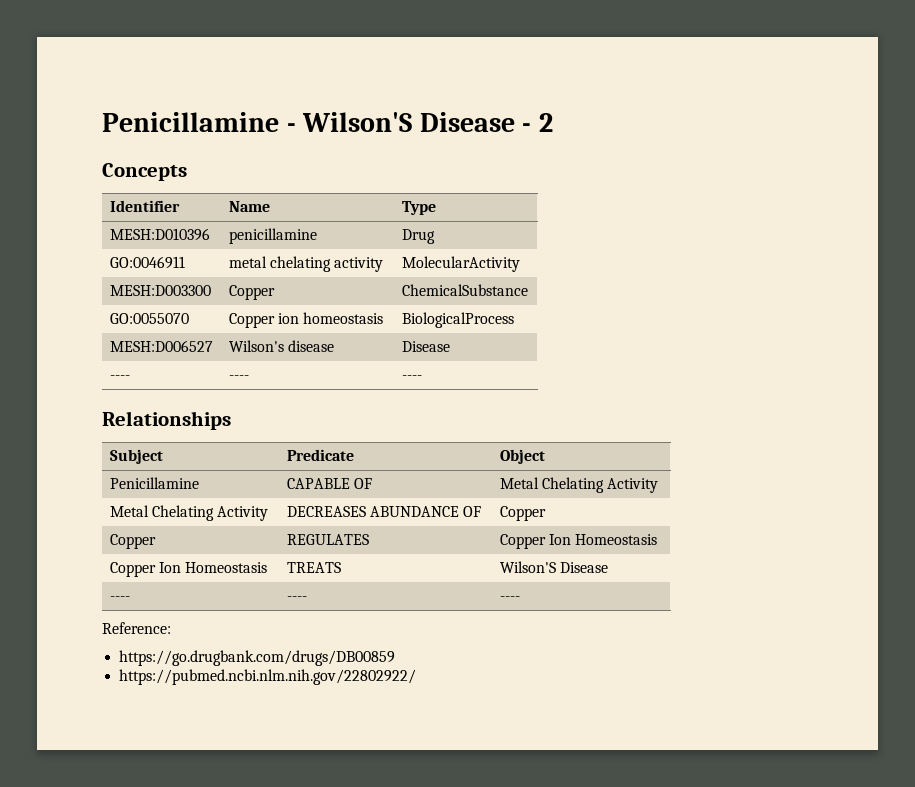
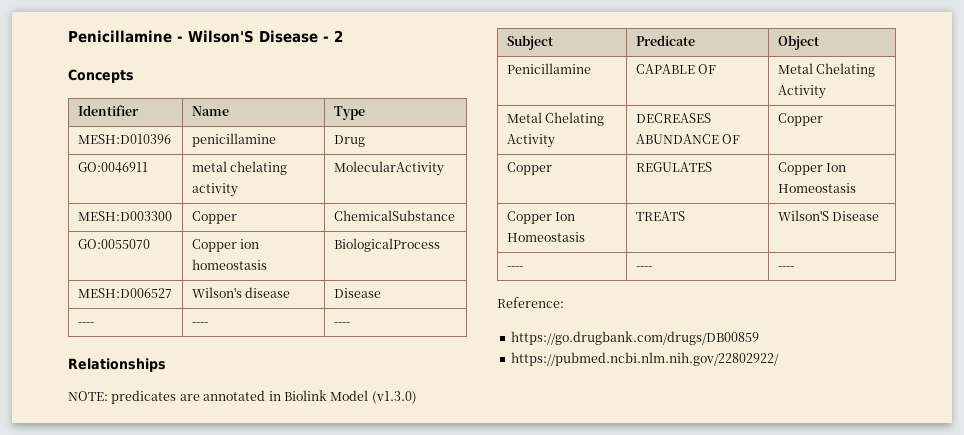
(231, 420) none -> [68,390,417,404] // NOTE: predicates are annotated in Biolink Model (v1.3.0)

